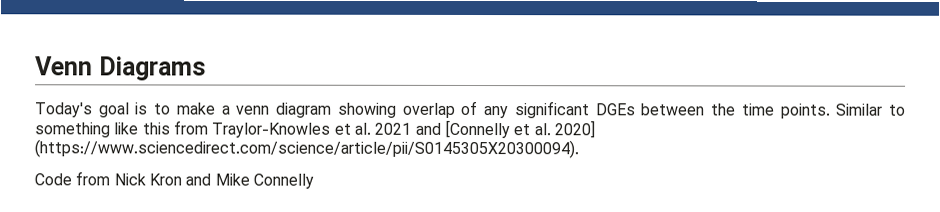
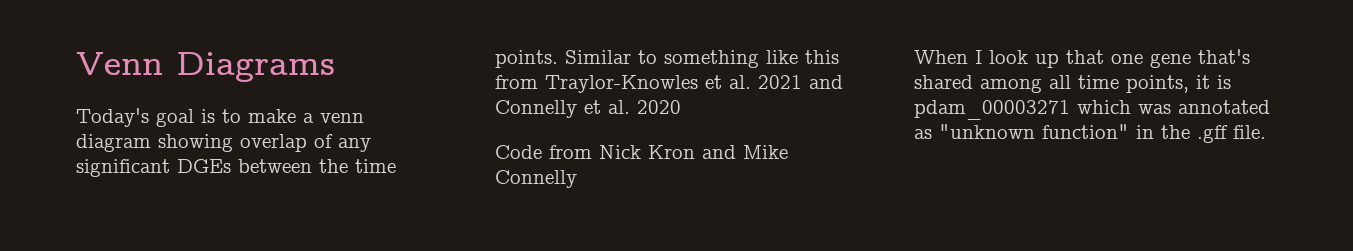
[443,119,595,139] [34,139,579,159] [Connelly et al. 2020] (https://www.sciencedirect.com/science/article/pii/S0145305X20300094). -> [495,100,681,118] Connelly et al. 2020
(314, 181) none -> [914,49,1250,68] [914,75,1231,93] [914,100,1270,120] [914,124,1266,143] // When I look up that one gene that's shared among all time points, it is pdam_00003271 which was annotated as "unknown function" in the .gff file.

